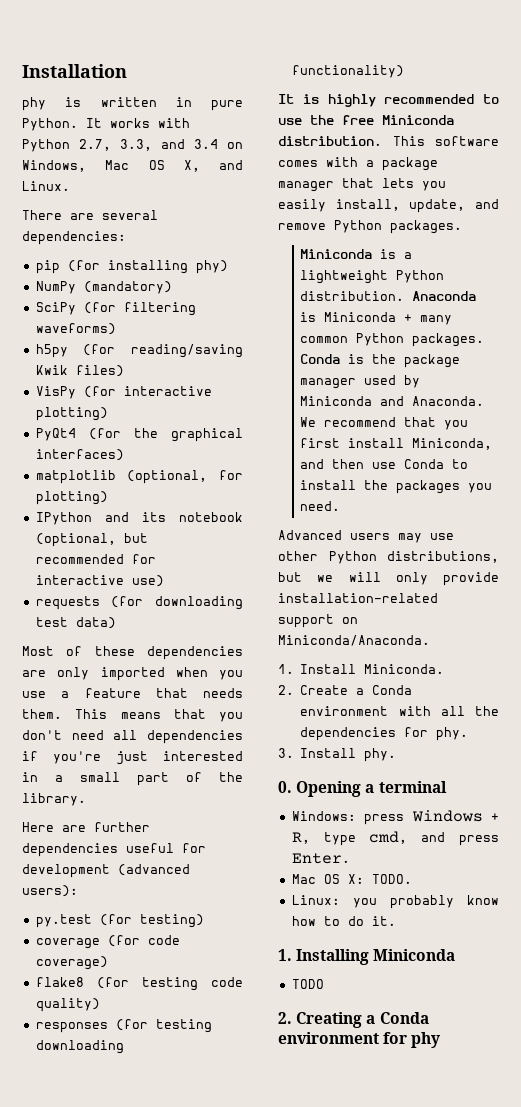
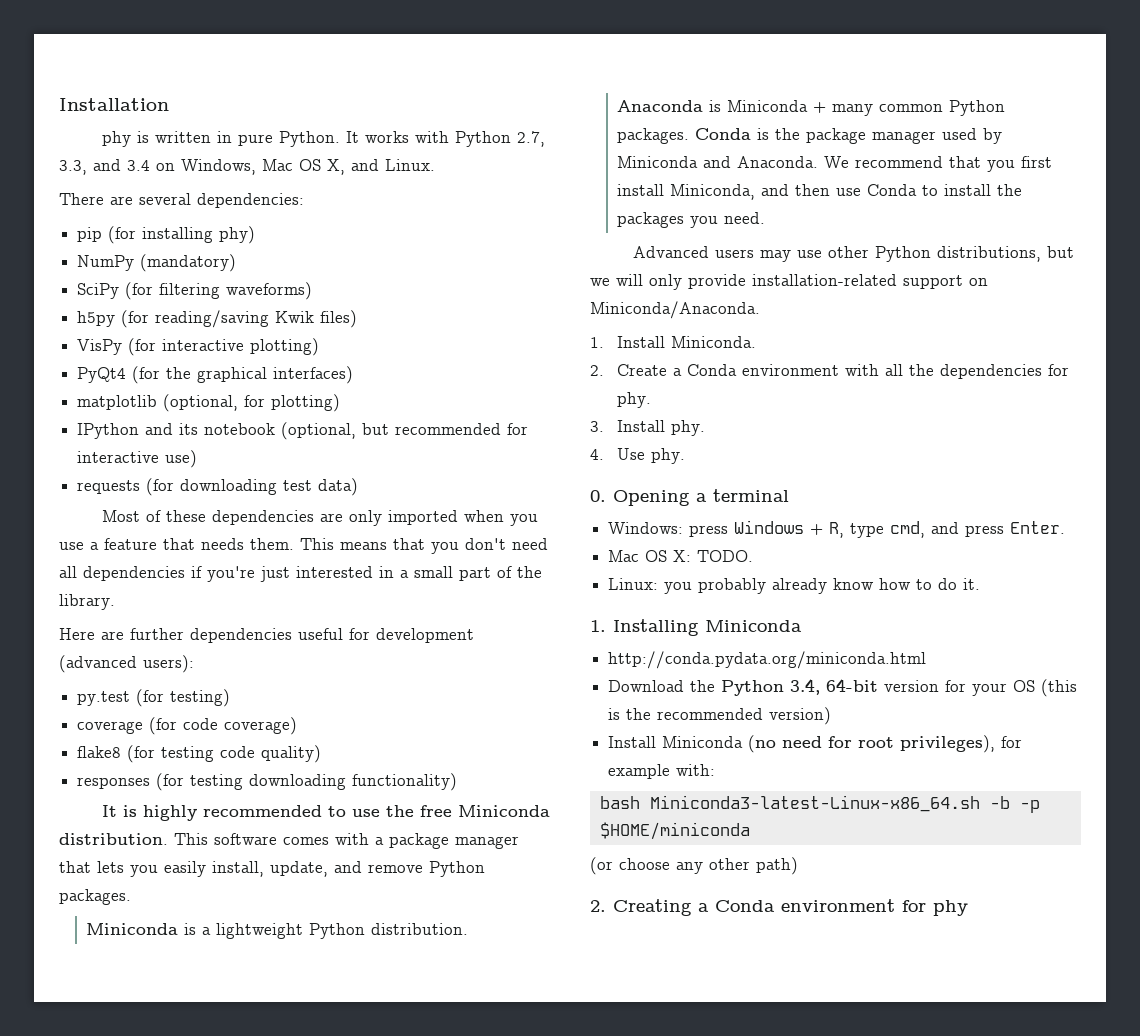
(397, 755) none -> [590,448,686,464] // 4. Use phy.
(454, 902) none -> [772,578,828,594] already
[291,979,324,989] TODO -> [608,651,927,669] [608,679,1078,697] [608,707,832,725] [608,735,1023,753] [608,764,716,779] [599,795,1040,813] [599,822,750,840] [590,857,798,875] http://conda.pydata.org/miniconda.html // Download the Python 3.4, 64-bit version for your OS (this is the recommended version) // Install Miniconda (no need for root privileges), for example with: // bash Miniconda3-latest-Linux-x86_64.sh -b -p $HOME/miniconda // (or choose any other path)

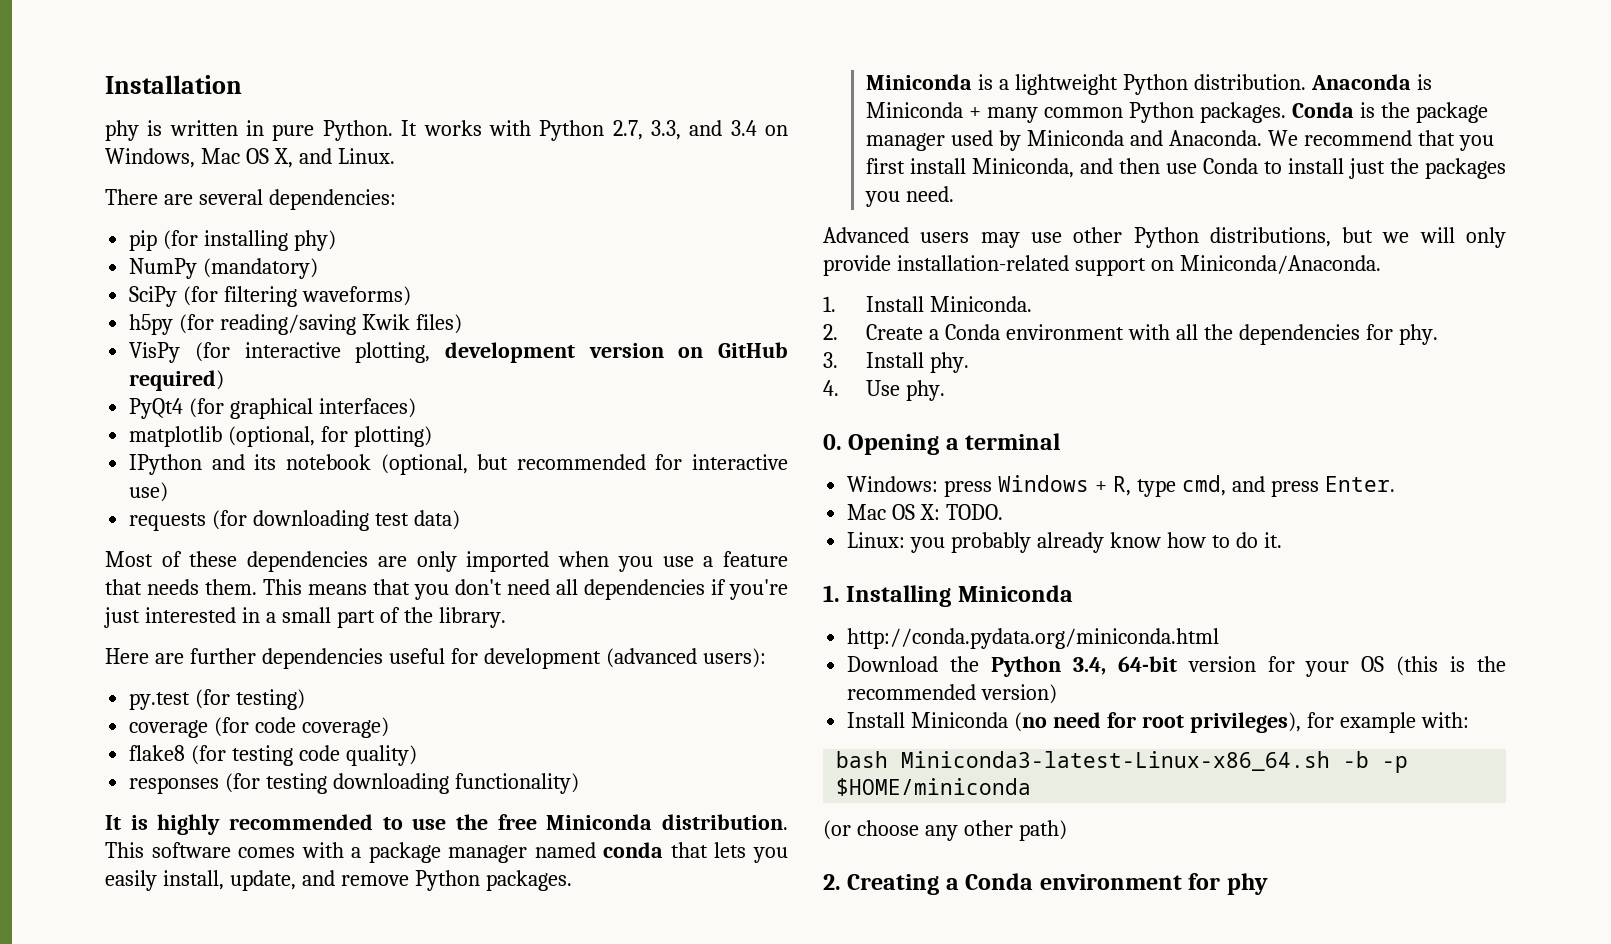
[250,338,320,356] plotting) -> [355,342,788,363] [129,370,225,391] plotting, development version on GitHub required)
[166,367,192,379] the -> (225, 408) none
(519, 842) none -> [534,842,664,858] named conda
(992, 190) none -> [1348,158,1385,179] just

